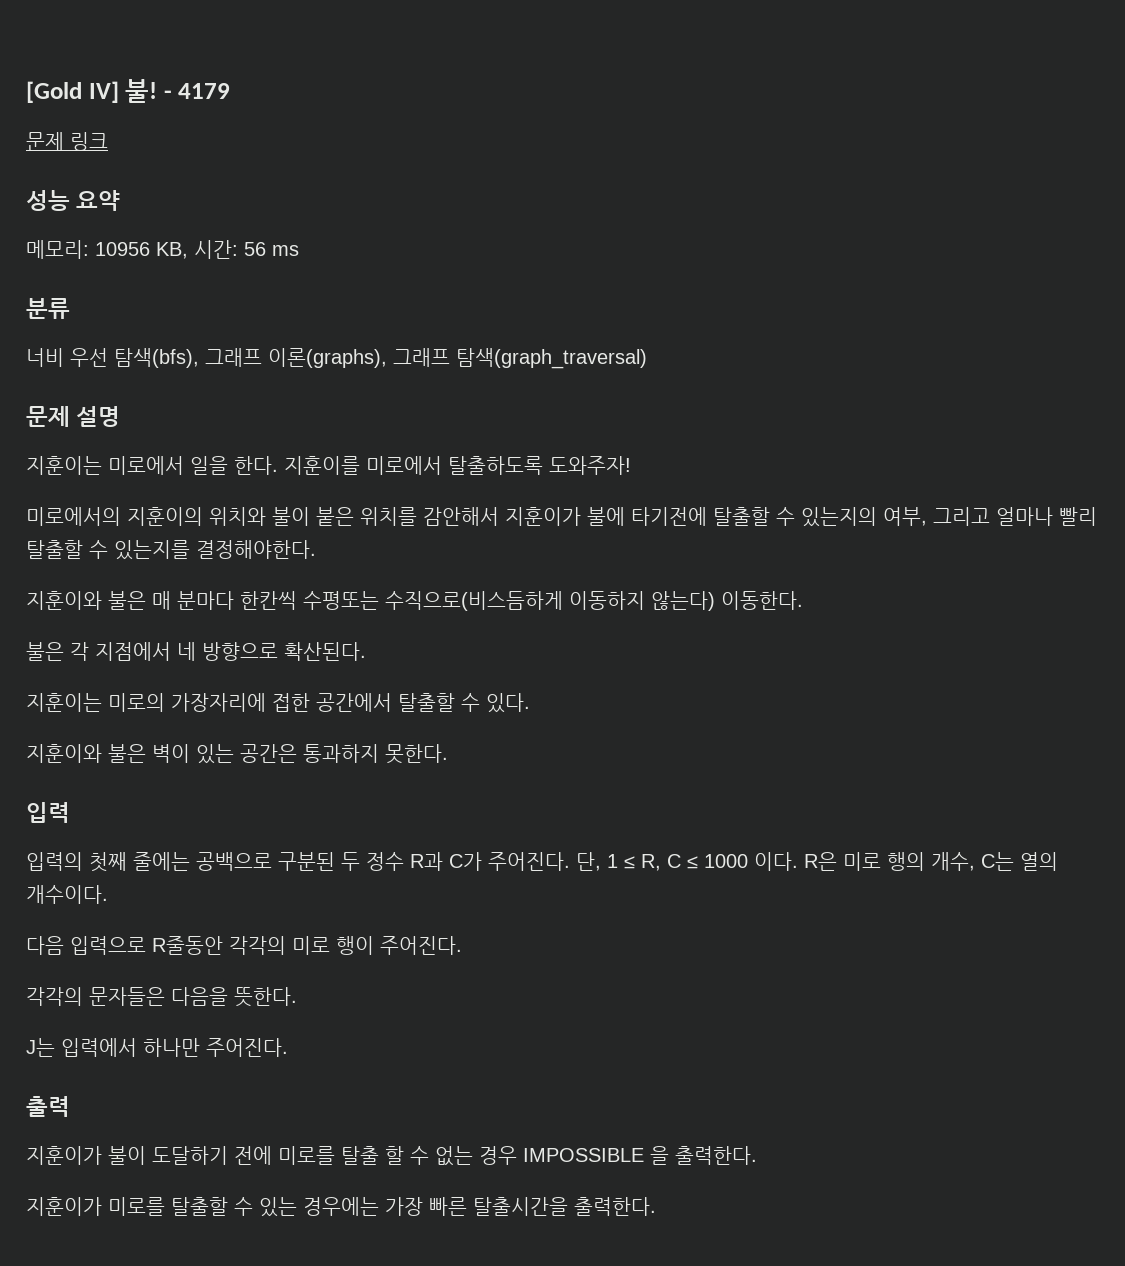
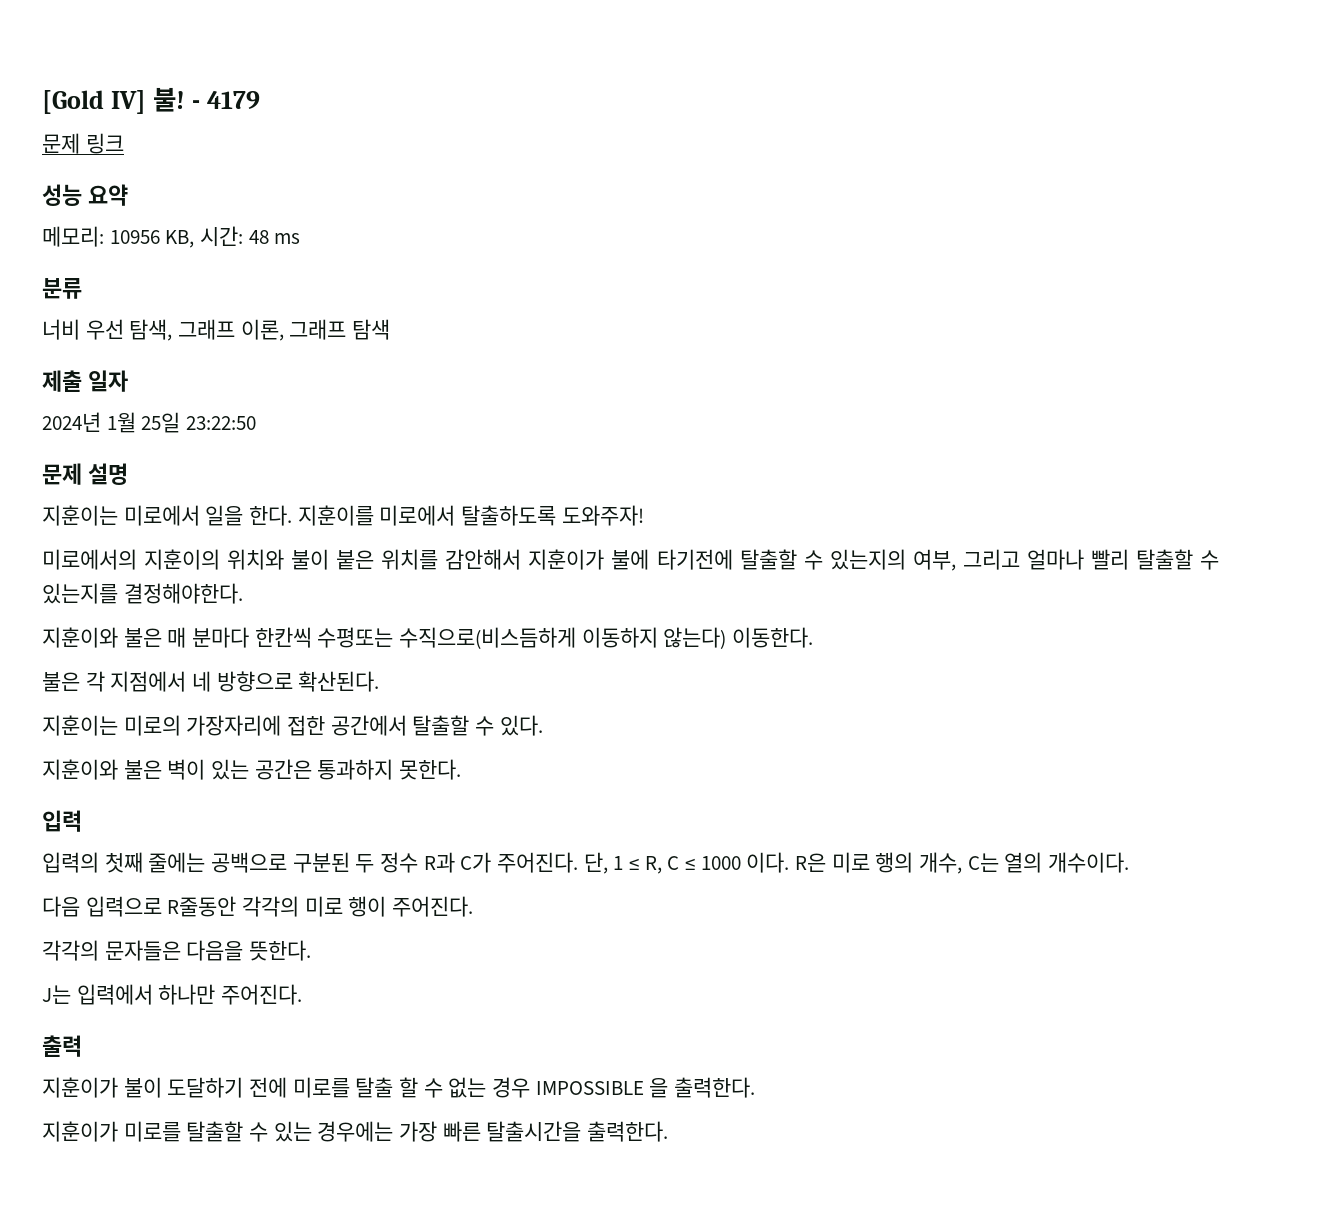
[244,242,266,256] 56 -> [248,230,269,244] 48
[114,348,647,369] 탐색(bfs), 그래프 이론(graphs), 그래프 탐색(graph_traversal) -> [129,319,391,341] [42,370,128,392] [42,412,257,433] 탐색, 그래프 이론, 그래프 탐색 // 제출 일자 // 2024년 1월 25일 23:22:50

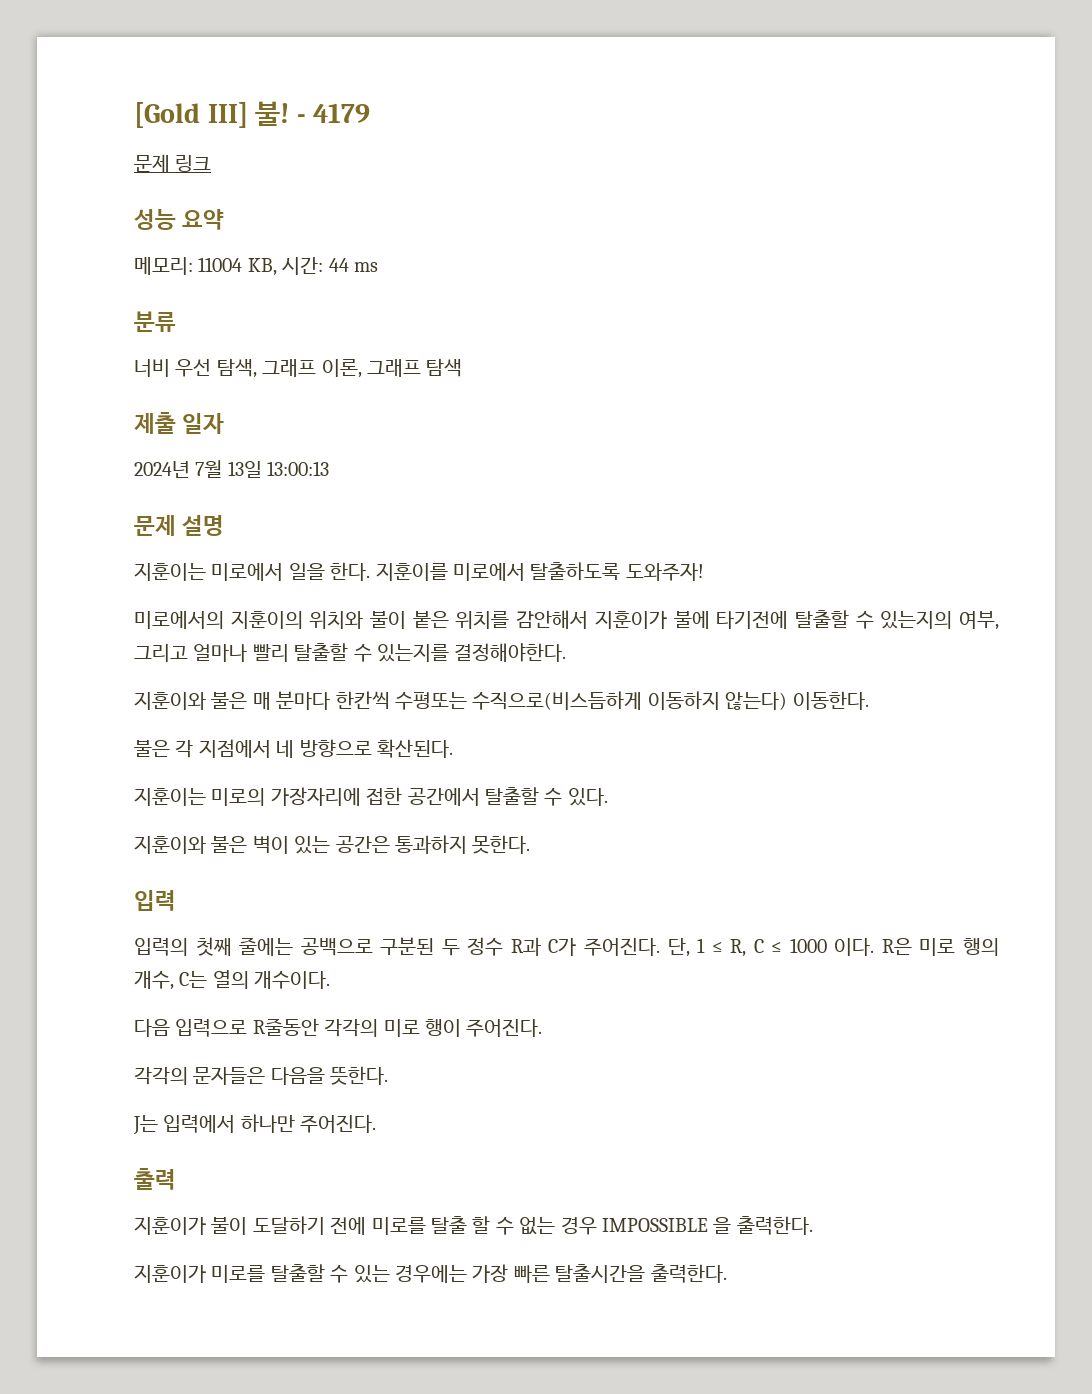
[110,90,146,114] IV] -> [207,102,248,128] III]
[109,230,160,244] 10956 -> [198,257,243,272] 11004
[248,230,269,244] 48 -> [328,258,349,272] 44
[106,412,257,433] 1월 25일 23:22:50 -> [195,460,330,478] 7월 13일 13:00:13

